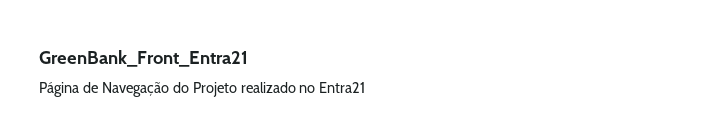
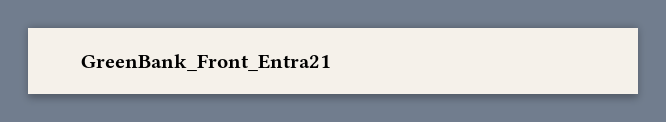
[39,82,366,97] // Página de Navegação do Projeto realizado no Entra21 -> (331, 63) none

